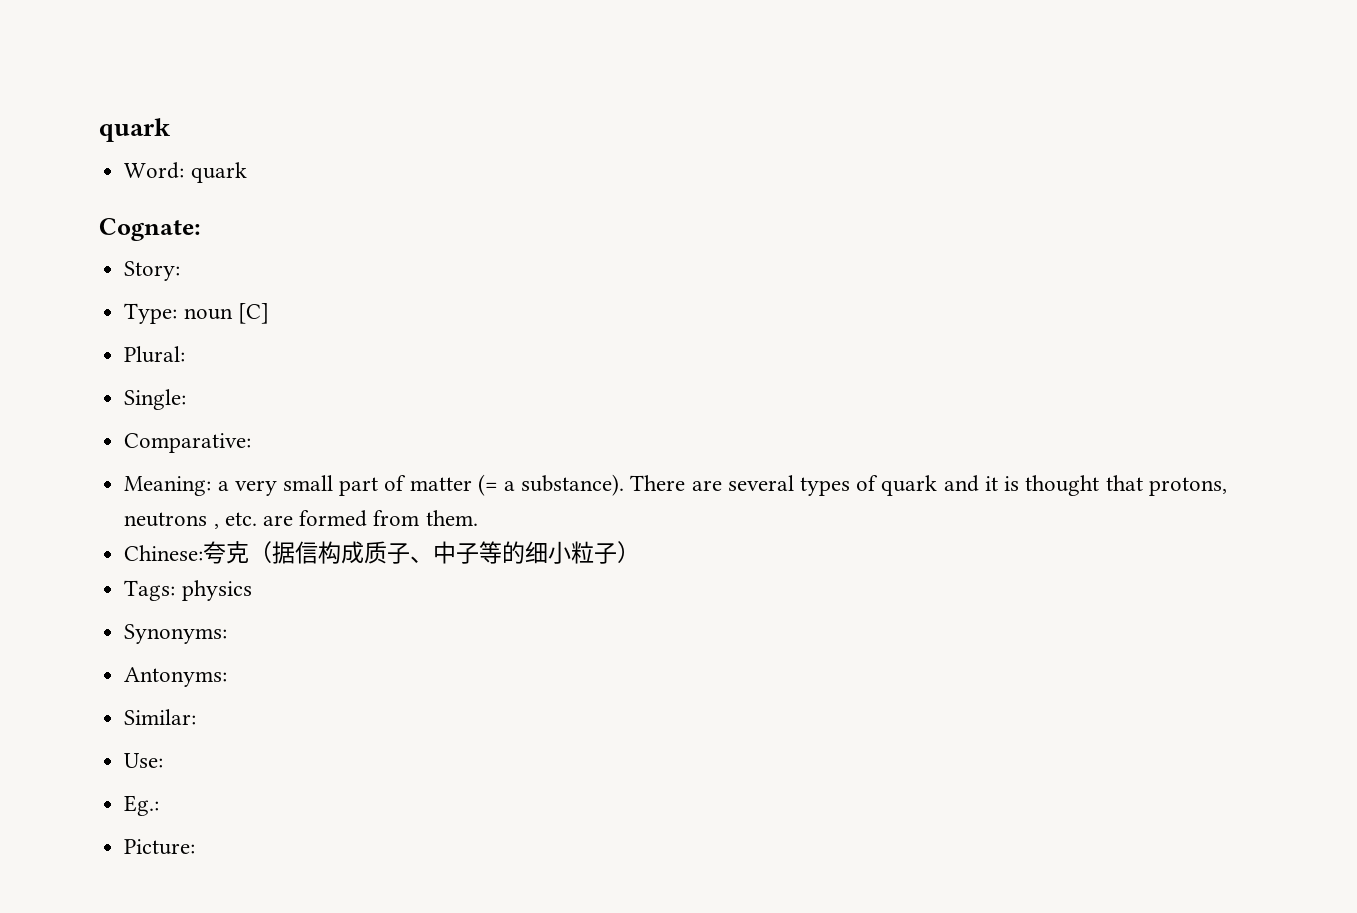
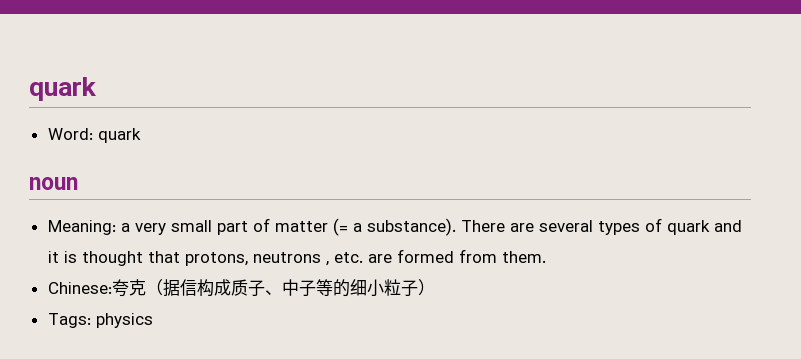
[99,218,201,241] [124,261,181,281] [124,303,269,324] [124,346,186,363] [124,389,187,410] [124,433,252,453] Cognate: // Story: // Type: noun [C] // Plural: // Single: // Comparative: -> [29,177,78,190] noun
[124,624,228,644] [124,667,228,687] [124,709,197,725] [124,753,164,768] [124,795,160,816] [124,839,196,855] // Synonyms: // Antonyms: // Similar: // Use: // Eg.: // Picture: -> (153, 320) none

